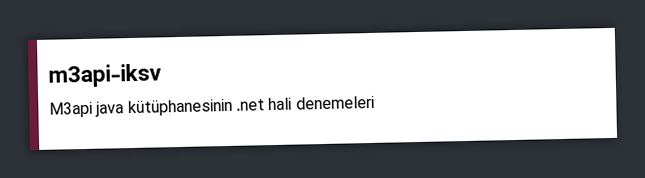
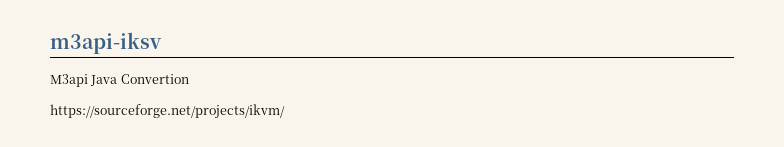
[95,95,375,117] java kütüphanesinin .net hali denemeleri -> [90,74,189,86] [50,104,285,119] Java Convertion // https://sourceforge.net/projects/ikvm/

